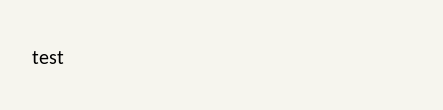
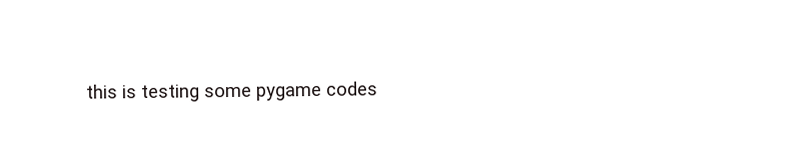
[32,51,64,64] test -> [86,81,378,103] this is testing some pygame codes

